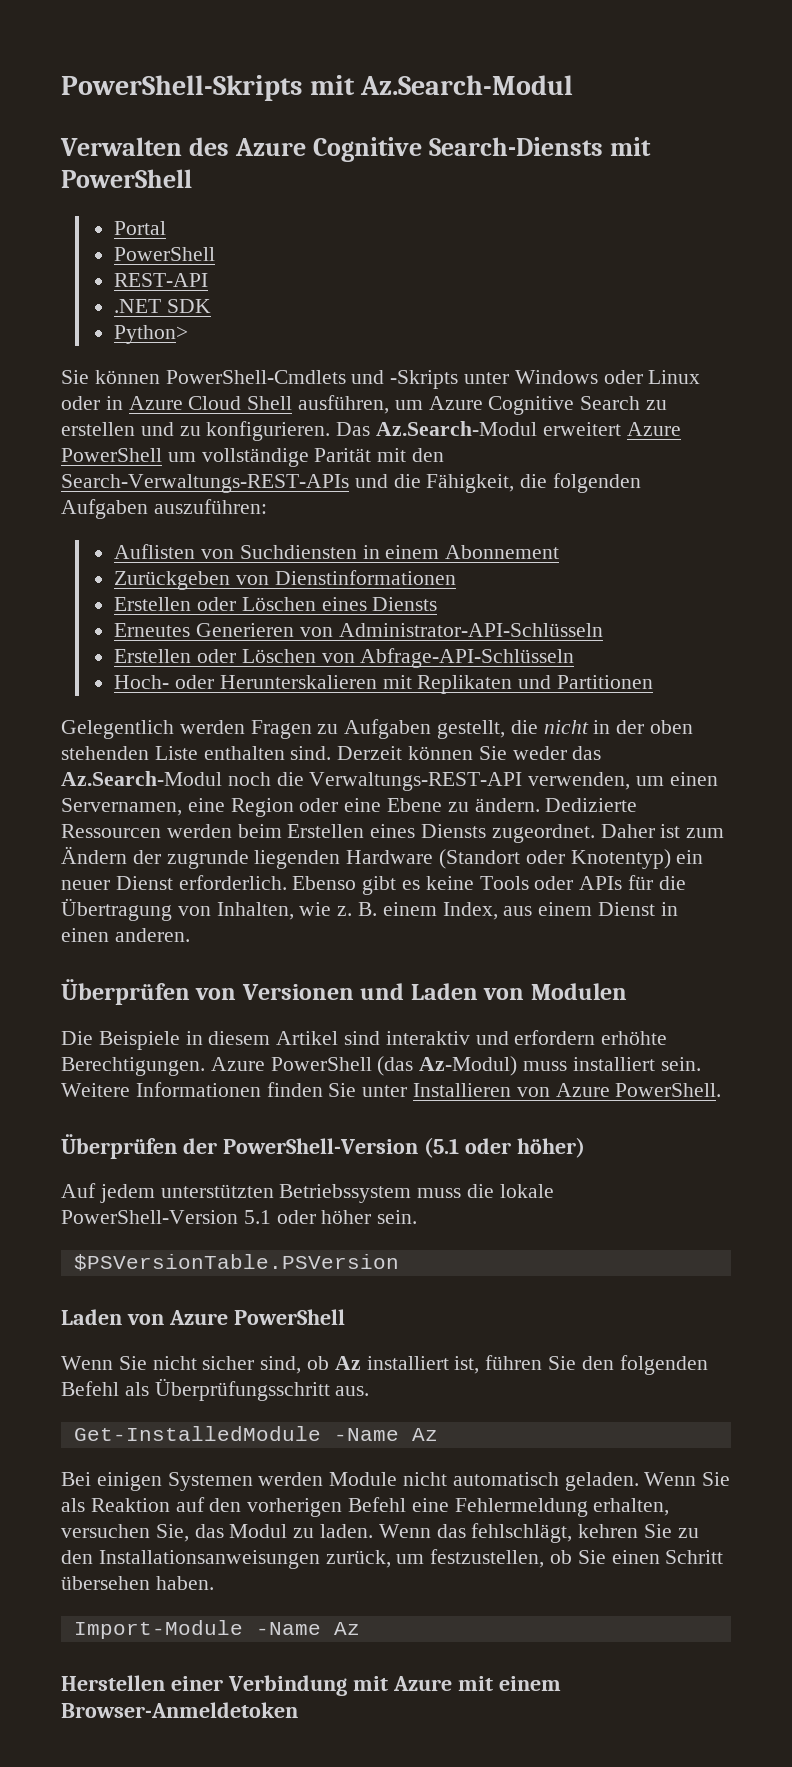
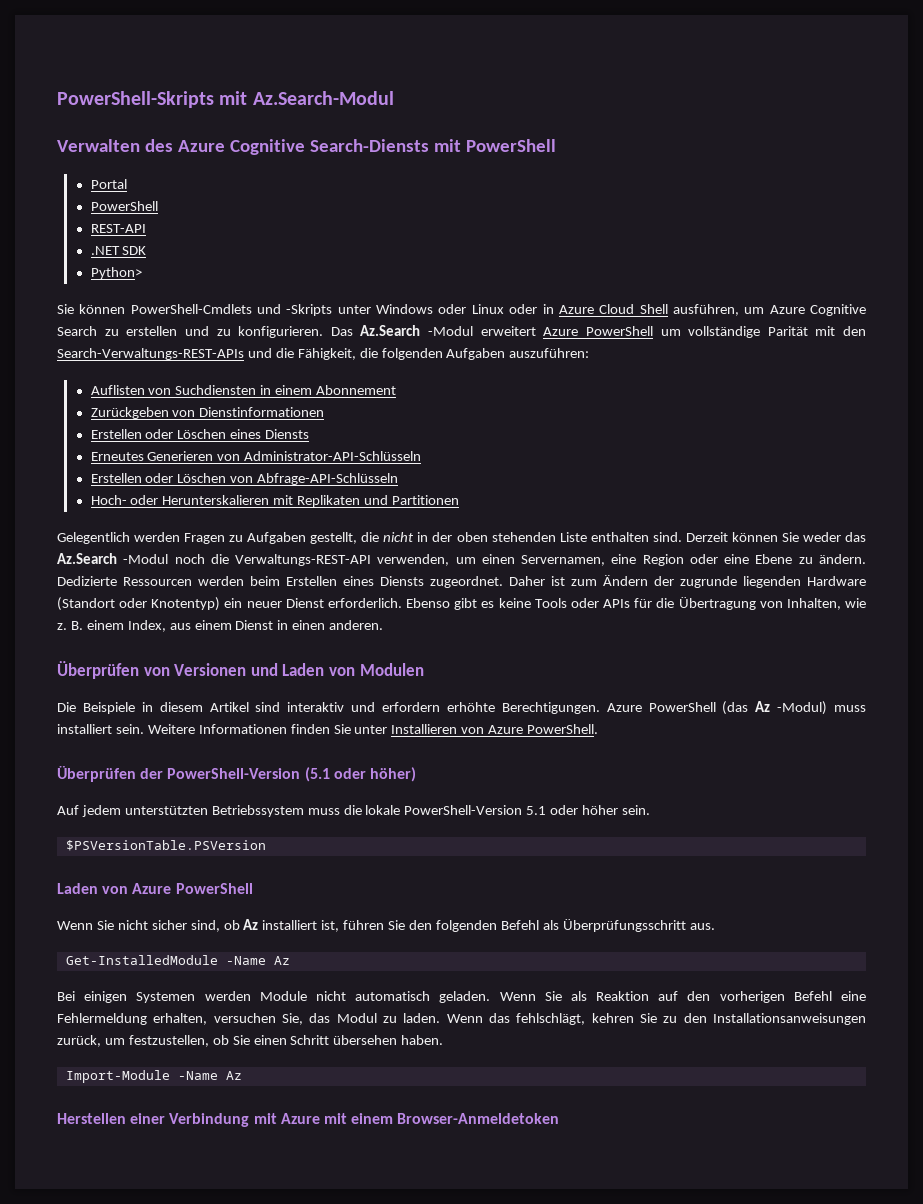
[376,421,538,436] Az.Search-Modul -> [360,325,473,336] Az.Search -Modul
[61,771,222,786] Az.Search-Modul -> [57,553,169,564] Az.Search -Modul
[419,1056,518,1076] Az-Modul) -> [755,701,828,715] Az -Modul)

